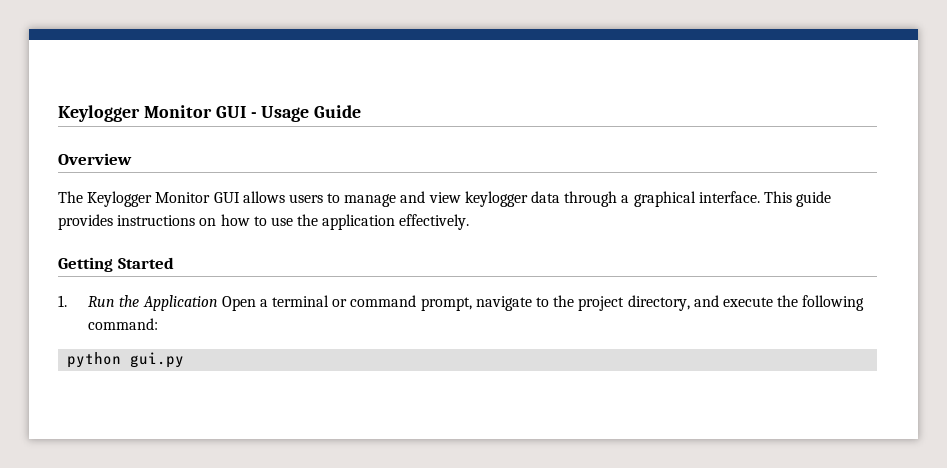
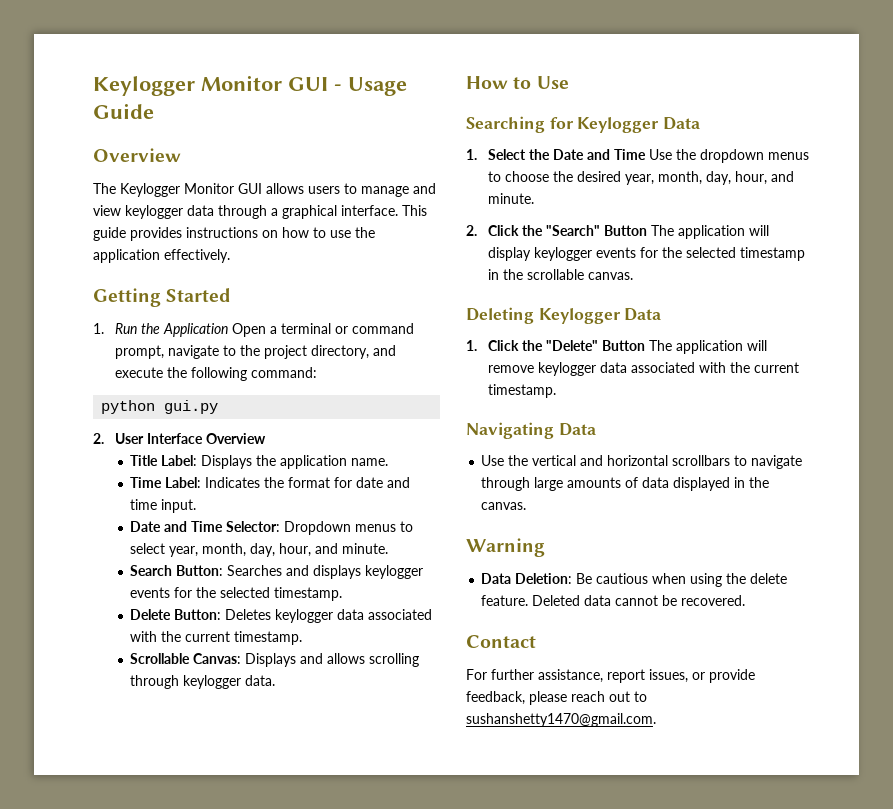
(185, 360) none -> [93,433,266,444] [130,455,389,469] [130,477,411,488] [130,499,197,513] [130,521,414,535] [130,543,389,557] [130,565,424,579] [130,587,343,601] [130,609,433,623] [130,631,303,645] [130,653,420,667] [130,675,276,689] [466,76,569,89] [466,116,701,133] [466,149,809,163] [487,171,794,185] [487,193,534,204] [466,225,769,239] [487,247,805,261] [487,269,633,280] [466,307,662,324] [466,340,767,354] [487,362,799,376] [487,384,556,398] [466,422,596,439] [481,455,803,469] [481,477,770,491] [481,502,527,510] [466,538,545,557] [481,573,788,587] [481,595,746,606] [466,635,536,648] [466,669,755,683] [466,691,647,705] [466,713,656,727] // 2. User Interface Overview // Title Label: Displays the application name. // Time Label: Indicates the format for date and time input. // Date and Time Selector: Dropdown menus to select year, month, day, hour, and minute. // Search Button: Searches and displays keylogger events for the selected timestamp. // Delete Button: Deletes keylogger data associated with the current timestamp. // Scrollable Canvas: Displays and allows scrolling through keylogger data. // How to Use // Searching for Keylogger Data // 1. Select the Date and Time Use the dropdown menus to choose the desired year, month, day, hour, and minute. // 2. Click the "Search" Button The application will display keylogger events for the selected timestamp in the scrollable canvas. // Deleting Keylogger Data // 1. Click the "Delete" Button The application will remove keylogger data associated with the current timestamp. // Navigating Data // Use the vertical and horizontal scrollbars to navigate through large amounts of data displayed in the canvas. // Warning // Data Deletion: Be cautious when using the delete feature. Deleted data cannot be recovered. // Contact // For further assistance, report issues, or provide feedback, please reach out to sushanshetty1470@gmail.com.

